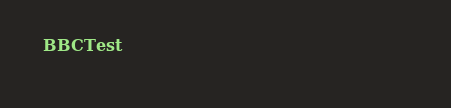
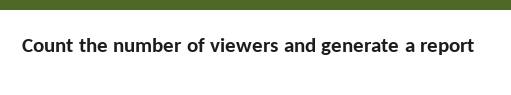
[43,39,123,51] BBCTest -> [22,38,475,55] Count the number of viewers and generate a report

